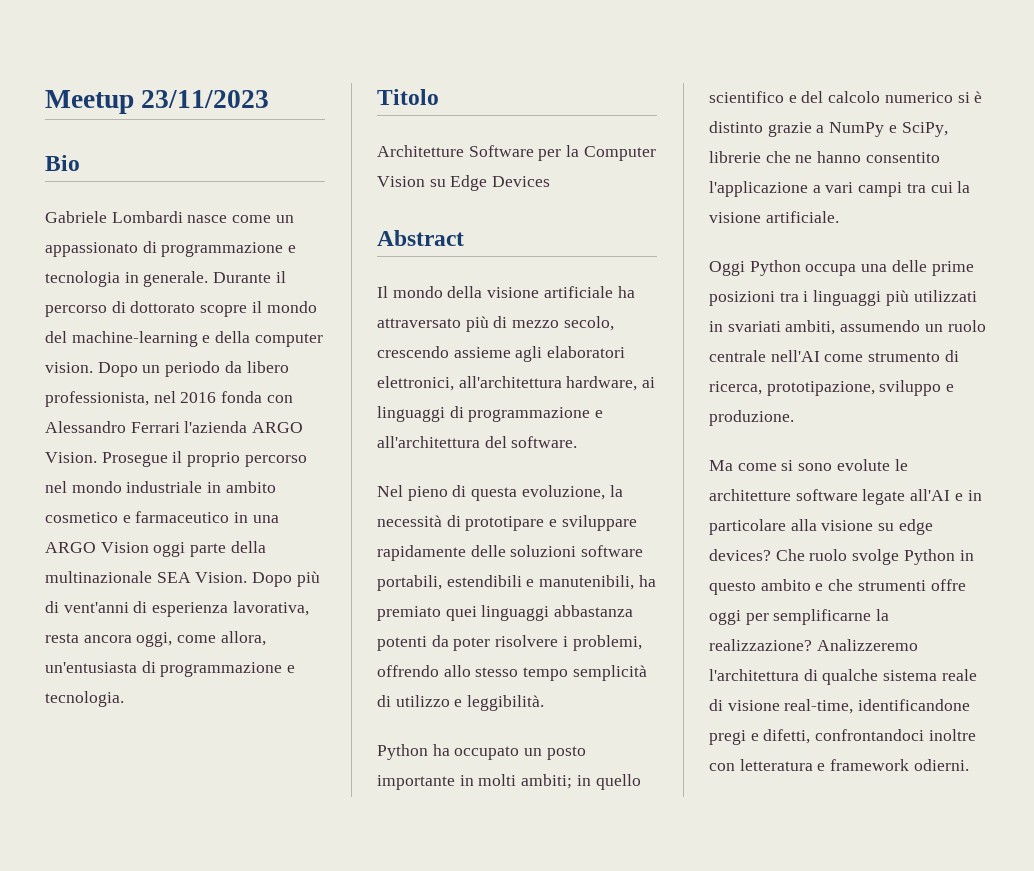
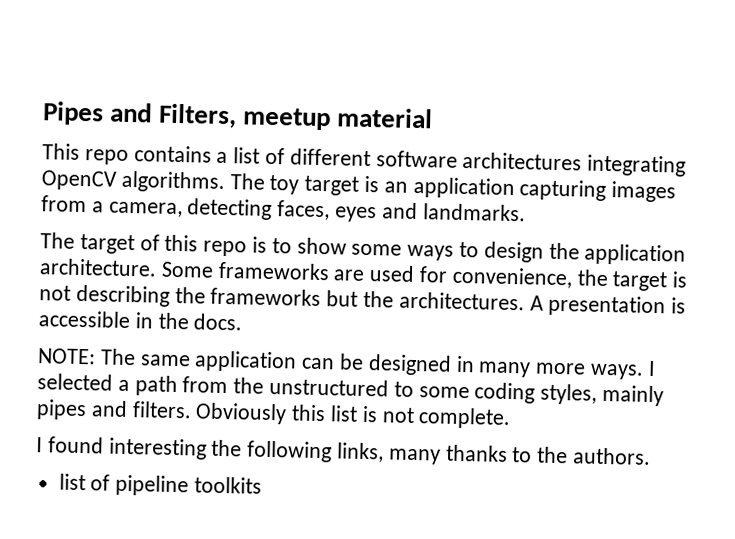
[45,90,270,114] [45,155,80,171] [45,211,294,223] [45,241,297,257] [45,271,286,287] [45,301,317,317] [45,331,323,347] [45,361,289,377] [45,391,293,407] [45,421,304,433] [45,451,307,467] [45,481,276,493] [45,511,279,523] [45,541,266,557] [45,571,320,587] [45,601,309,617] [45,631,266,647] [45,661,296,677] [45,691,124,707] [377,89,439,105] [377,145,656,161] [377,175,551,191] [377,230,464,246] [377,286,635,298] [377,316,614,332] [377,346,626,362] [377,376,656,391] [377,406,604,422] [377,436,578,448] [377,485,623,501] [377,515,637,531] [377,545,644,561] [377,575,656,591] [377,605,634,621] [377,635,642,651] [377,665,647,681] [377,695,545,711] [377,744,586,760] [377,774,641,790] [709,91,983,103] [709,121,948,137] [709,151,940,163] [709,181,971,197] [709,211,839,223] [709,260,974,276] [709,290,977,306] [709,320,986,335] [709,350,959,362] [709,380,955,396] [709,410,794,426] [709,459,908,471] [709,489,982,505] [709,519,933,535] [709,549,974,565] [709,579,966,595] [709,609,890,625] [709,639,918,651] [709,669,977,685] [709,699,971,714] [709,729,976,745] [709,759,969,771] Meetup 23/11/2023 // Bio // Gabriele Lombardi nasce come un appassionato di programmazione e tecnologia in generale. Durante il percorso di dottorato scopre il mondo del machine-learning e della computer vision. Dopo un periodo da libero professionista, nel 2016 fonda con Alessandro Ferrari l'azienda ARGO Vision. Prosegue il proprio percorso nel mondo industriale in ambito cosmetico e farmaceutico in una ARGO Vision oggi parte della multinazionale SEA Vision. Dopo più di vent'anni di esperienza lavorativa, resta ancora oggi, come allora, un'entusiasta di programmazione e tecnologia. // Titolo // Architetture Software per la Computer Vision su Edge Devices // Abstract // Il mondo della visione artificiale ha attraversato più di mezzo secolo, crescendo assieme agli elaboratori elettronici, all'architettura hardware, ai linguaggi di programmazione e all'architettura del software. // Nel pieno di questa evoluzione, la necessità di prototipare e sviluppare rapidamente delle soluzioni software portabili, estendibili e manutenibili, ha premiato quei linguaggi abbastanza potenti da poter risolvere i problemi, offrendo allo stesso tempo semplicità di utilizzo e leggibilità. // Python ha occupato un posto importante in molti ambiti; in quello scientifico e del calcolo numerico si è distinto grazie a NumPy e SciPy, librerie che ne hanno consentito l'applicazione a vari campi tra cui la visione artificiale. // Oggi Python occupa una delle prime posizioni tra i linguaggi più utilizzati in svariati ambiti, assumendo un ruolo centrale nell'AI come strumento di ricerca, prototipazione, sviluppo e produzione. // Ma come si sono evolute le architetture software legate all'AI e in particolare alla visione su edge devices? Che ruolo svolge Python in questo ambito e che strumenti offre oggi per semplificarne la realizzazione? Analizzeremo l'architettura di qualche sistema reale di visione real-time, identificandone pregi e difetti, confrontandoci inoltre con letteratura e framework odierni. -> [42,101,434,131] [42,143,687,177] [41,170,677,203] [41,195,526,223] [40,232,687,266] [39,258,689,292] [39,284,687,318] [38,310,244,331] [37,348,656,380] [37,373,665,407] [36,399,512,430] [36,436,652,465] [58,473,263,497] Pipes and Filters, meetup material // This repo contains a list of different software architectures integrating OpenCV algorithms. The toy target is an application capturing images from a camera, detecting faces, eyes and landmarks. // The target of this repo is to show some ways to design the application architecture. Some frameworks are used for convenience, the target is not describing the frameworks but the architectures. A presentation is accessible in the docs. // NOTE: The same application can be designed in many more ways. I selected a path from the unstructured to some coding styles, mainly pipes and filters. Obviously this list is not complete. // I found interesting the following links, many thanks to the authors. // list of pipeline toolkits

